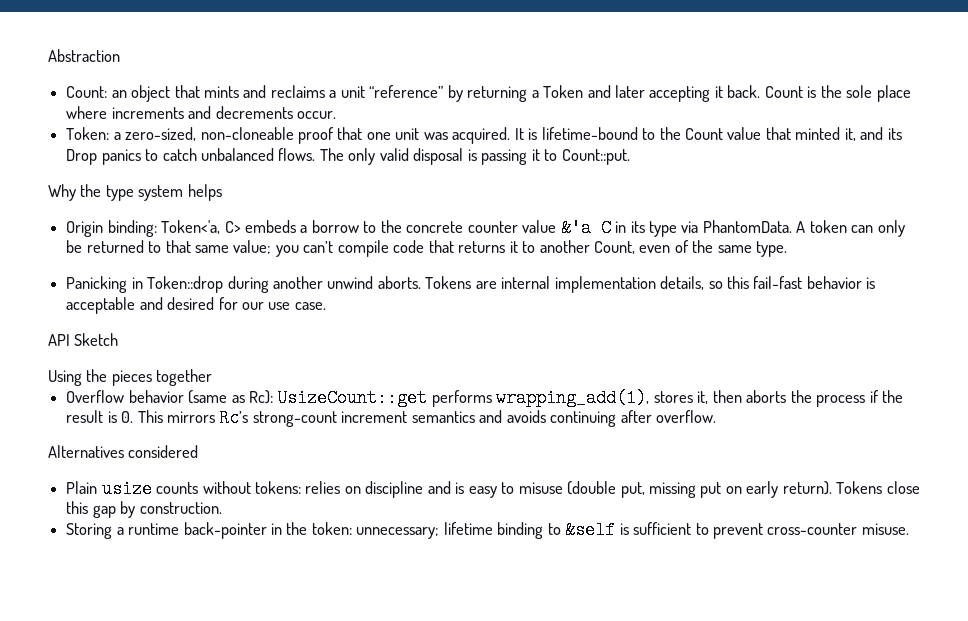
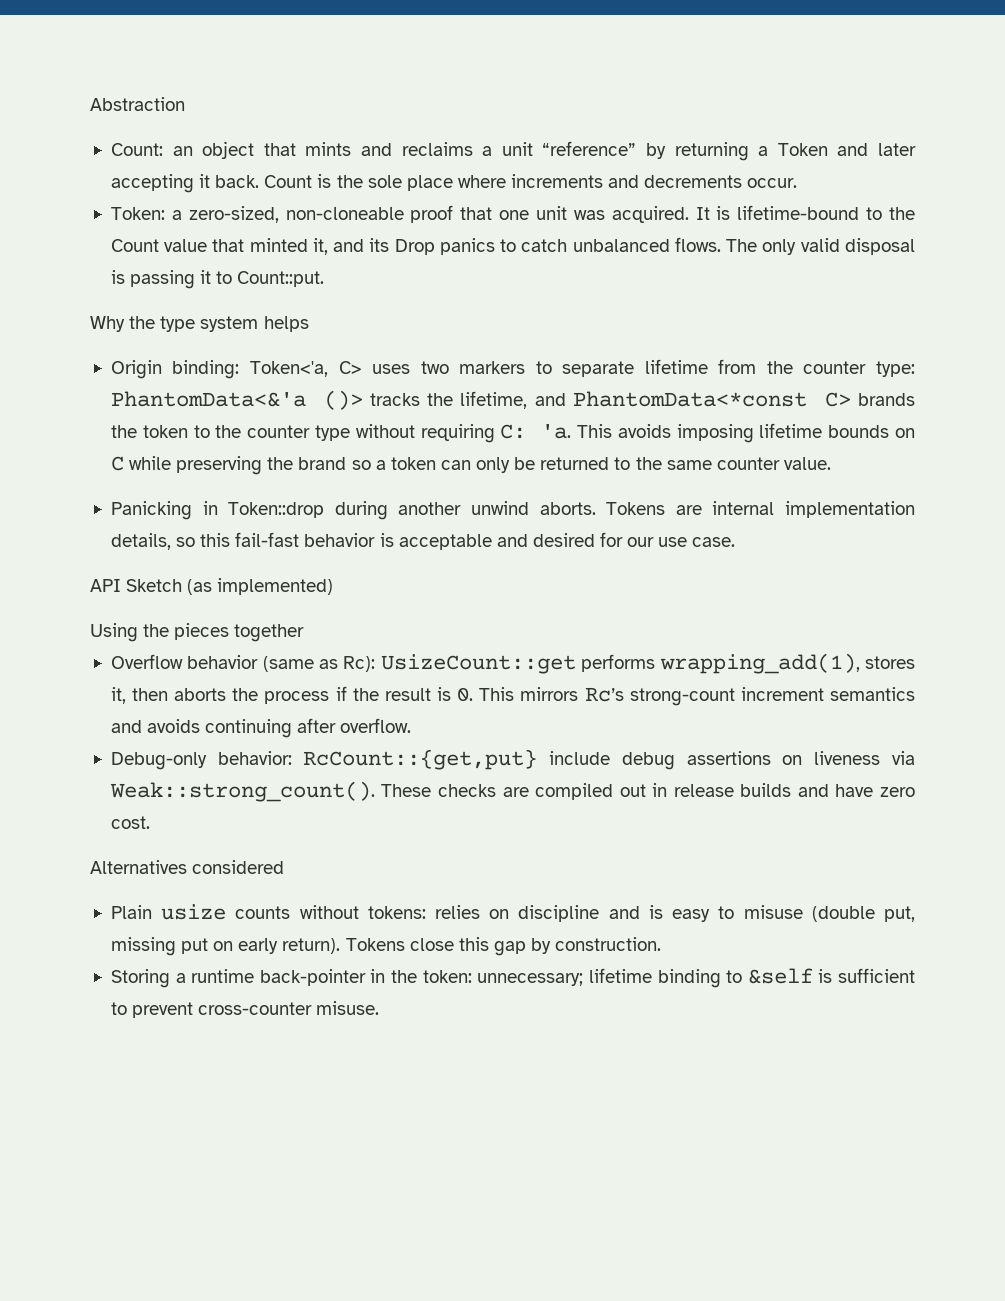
[244,219,806,237] embeds a borrow to the concrete counter value &'a C in its type via PhantomData. A -> [372,359,916,377] [110,390,915,410] [110,423,916,443] [110,456,386,475] uses two markers to separate lifetime from the counter type: PhantomData<&'a ()> tracks the lifetime, and PhantomData<*const C> brands the token to the counter type without requiring C: 'a. This avoids imposing lifetime bounds on C while preserving the brand so a
[165,240,788,257] that same value; you can’t compile code that returns it to another Count, even of the same type. -> [635,457,831,470] the same counter value.
(119, 339) none -> [187,578,334,595] (as implemented)
(717, 416) none -> [110,749,916,770] [109,781,915,802] [110,816,150,829] // Debug-only behavior: RcCount::{get,put} include debug assertions on liveness via Weak::strong_count(). These checks are compiled out in release builds and have zero cost.

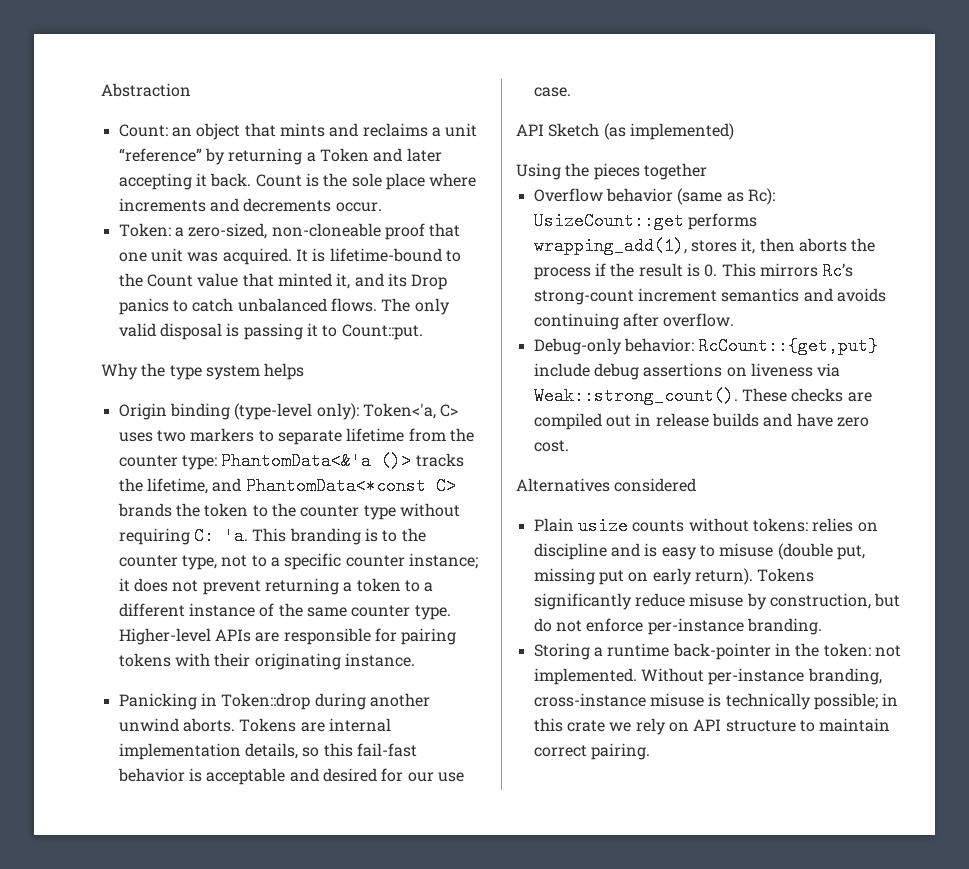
[172,360,240,379] binding: -> [169,403,359,420] binding (type-level only):
[617,423,916,443] [110,456,831,475] avoids imposing lifetime bounds on C while preserving the brand so a token can only be returned to the same counter value. -> [289,528,426,545] [118,553,478,570] [118,578,434,595] [118,603,451,620] [118,628,457,645] [118,653,415,670] branding is to the counter type, not to a specific counter instance; it does not prevent returning a token to a different instance of the same counter type. Higher-level APIs are responsible for pairing tokens with their originating instance.
[409,937,662,956] close this gap by construction. -> [533,593,901,610] [533,618,822,635] significantly reduce misuse by construction, but do not enforce per-instance branding.
[477,968,916,988] [110,1001,380,1018] unnecessary; lifetime binding to &self is sufficient to prevent cross-counter misuse. -> [874,645,901,657] [533,668,882,685] [533,693,899,710] [533,718,891,735] [533,743,650,760] not implemented. Without per-instance branding, cross-instance misuse is technically possible; in this crate we rely on API structure to maintain correct pairing.

